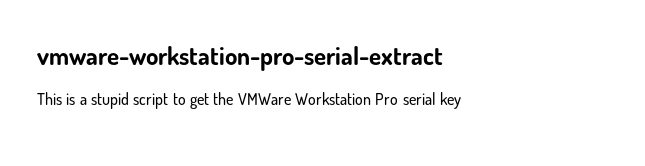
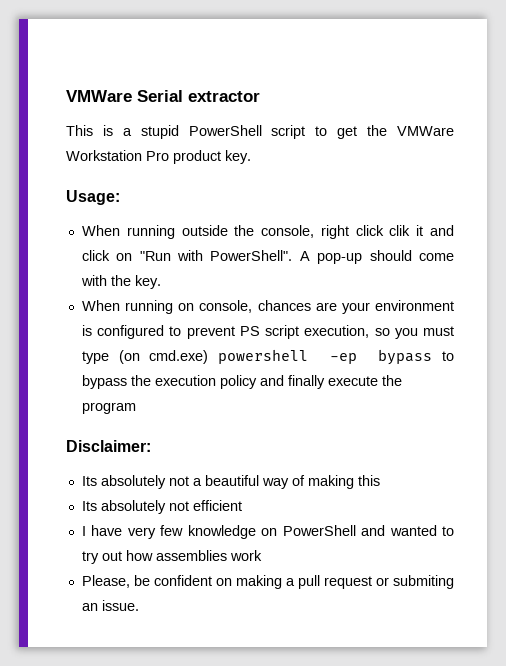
[37,46,443,71] vmware-workstation-pro-serial-extract -> [66,90,260,102] VMWare Serial extractor
(129, 100) none -> [188,125,262,136] PowerShell
[402,92,461,109] serial key -> [173,150,251,164] [66,190,120,205] [81,225,455,239] [81,250,454,264] [80,275,161,289] [81,300,454,314] [81,325,454,339] [81,349,454,365] [81,375,402,389] [81,402,136,414] [66,440,151,452] [81,475,380,489] [81,500,242,514] [81,525,454,539] [81,550,262,564] [81,575,454,589] [81,600,139,611] product key. // Usage: // When running outside the console, right click clik it and click on "Run with PowerShell". A pop-up should come with the key. // When running on console, chances are your environment is configured to prevent PS script execution, so you must type (on cmd.exe) powershell -ep bypass to bypass the execution policy and finally execute the program // Disclaimer: // Its absolutely not a beautiful way of making this // Its absolutely not efficient // I have very few knowledge on PowerShell and wanted to try out how assemblies work // Please, be confident on making a pull request or submiting an issue.

